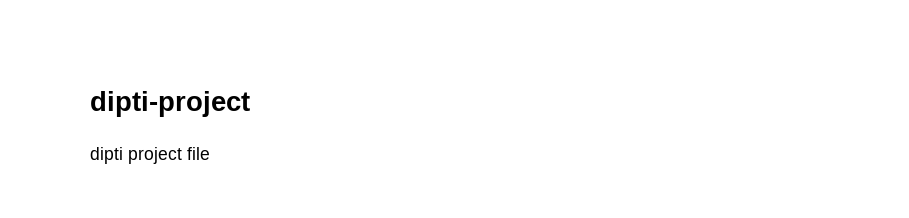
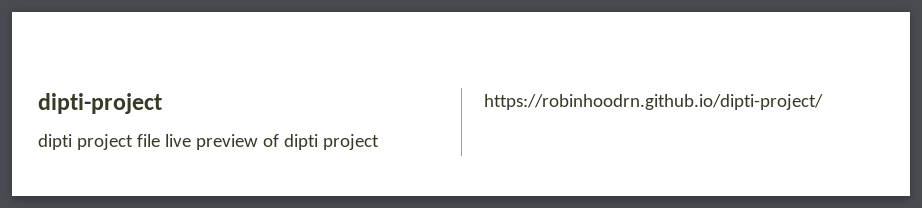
(210, 153) none -> [164,134,379,150] [484,94,823,110] live preview of dipti project https://robinhoodrn.github.io/dipti-project/

